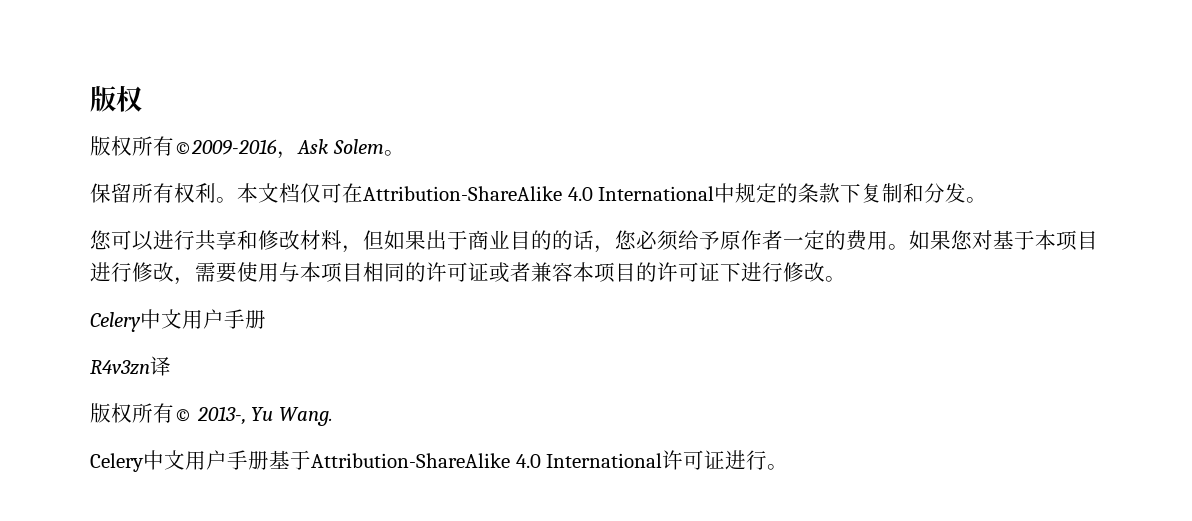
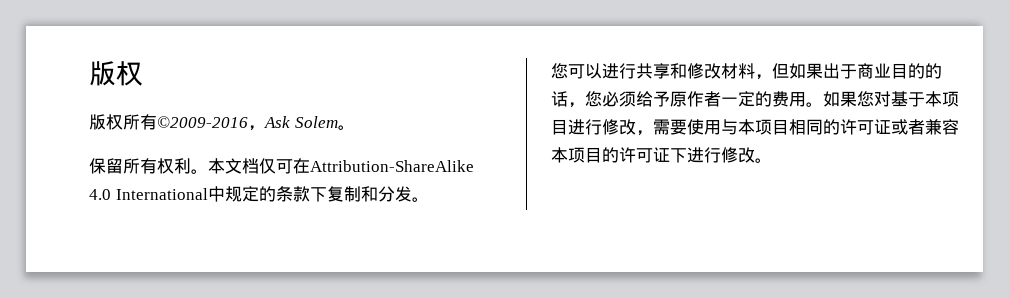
[90,309,266,332] [90,356,171,376] [90,403,333,426] [90,450,789,472] // Celery中文用户手册 // R4v3zn译 // 版权所有© 2013-, Yu Wang. // Celery中文用户手册基于Attribution-ShareAlike 4.0 International许可证进行。 -> (772, 160) none

